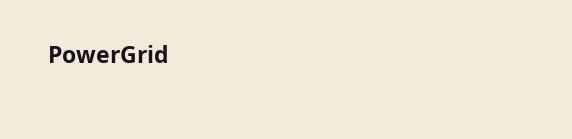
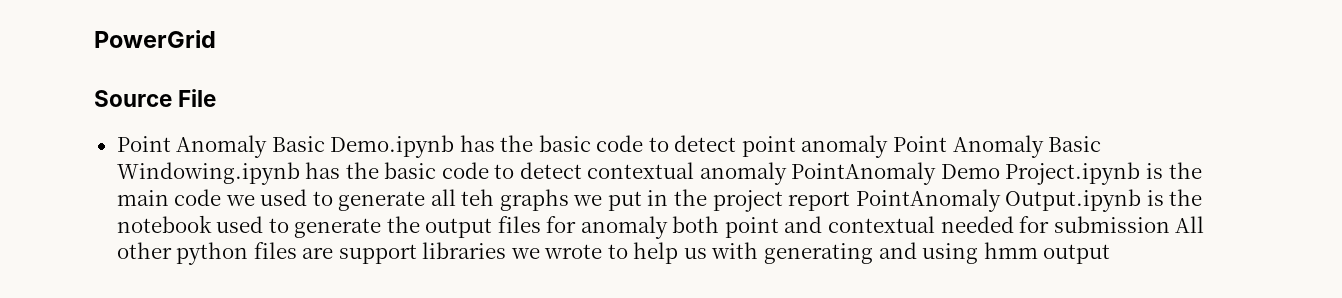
(169, 54) none -> [94,89,217,107] [116,135,1102,158] [116,162,1202,185] [116,189,1203,212] [116,215,1205,239] [116,242,1111,265] // Source File // Point Anomaly Basic Demo.ipynb has the basic code to detect point anomaly Point Anomaly Basic Windowing.ipynb has the basic code to detect contextual anomaly PointAnomaly Demo Project.ipynb is the main code we used to generate all teh graphs we put in the project report PointAnomaly Output.ipynb is the notebook used to generate the output files for anomaly both point and contextual needed for submission All other python files are support libraries we wrote to help us with generating and using hmm output

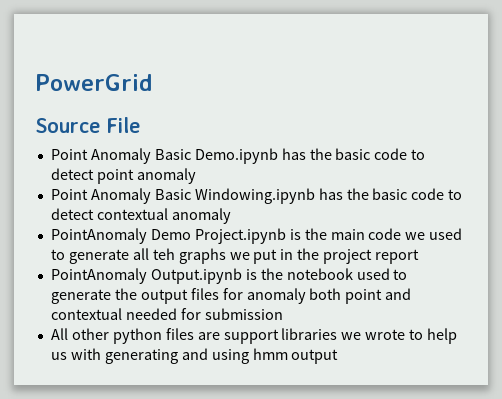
(889, 146) none -> (196, 176) //
(787, 173) none -> (231, 216) //
(851, 201) none -> (420, 256) //
(1170, 224) none -> (283, 314) //

